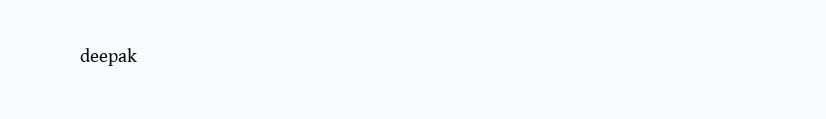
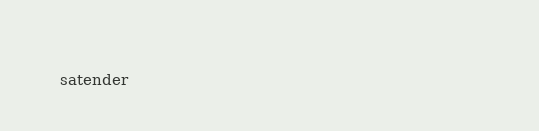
[80,48,137,66] deepak -> [60,74,129,85] satender

